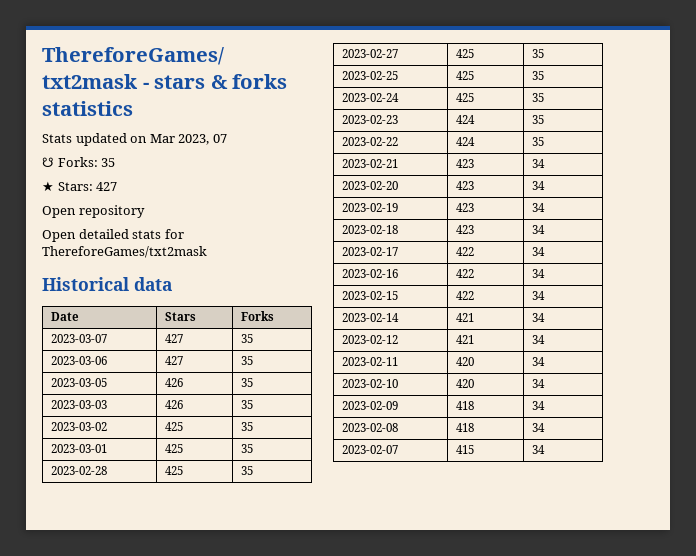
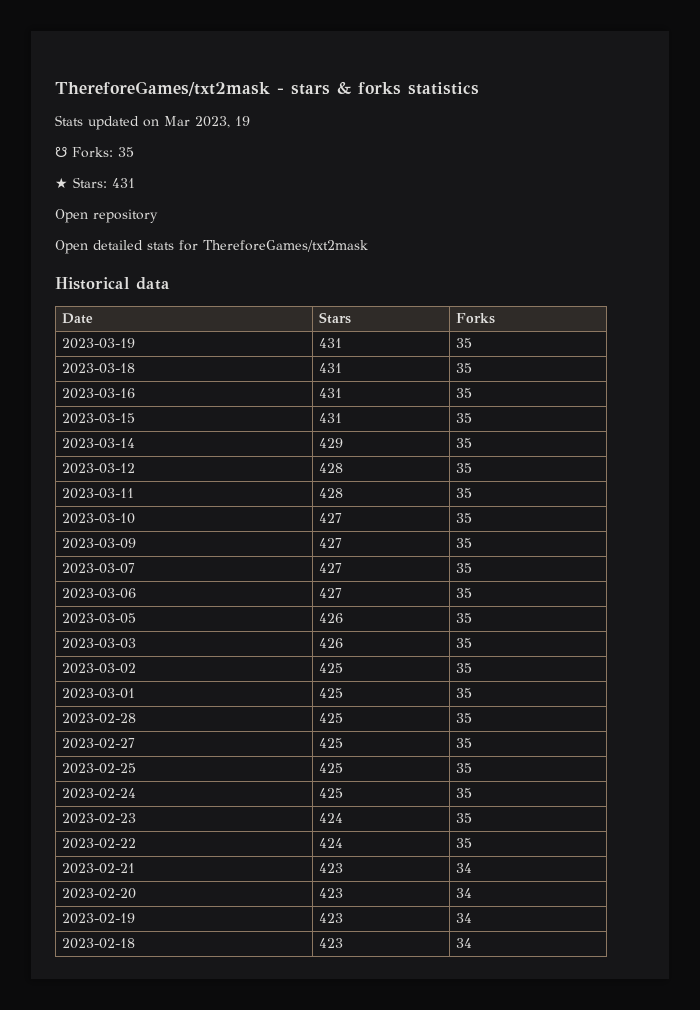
[212,134,227,143] 07 -> [235,116,250,126] 19
[96,182,118,191] 427 -> [112,178,135,188] 431
(274, 316) none -> [62,338,136,349] [319,338,343,348] [456,338,473,348] [62,363,136,374] [319,363,343,373] [456,363,473,373] [62,388,136,399] [319,388,343,398] [456,388,473,398] [62,413,136,424] [319,413,343,423] [456,413,473,423] [62,438,136,449] [319,438,344,448] [456,438,473,448] [62,463,136,474] [319,463,344,473] [456,463,473,473] [62,488,135,499] [319,488,344,498] [456,488,473,498] [62,513,136,524] [319,513,343,523] [456,513,473,523] [62,538,137,549] [319,538,343,548] [456,538,473,548] // 2023-03-19 | 431 | 35 // 2023-03-18 | 431 | 35 // 2023-03-16 | 431 | 35 // 2023-03-15 | 431 | 35 // 2023-03-14 | 429 | 35 // 2023-03-12 | 428 | 35 // 2023-03-11 | 428 | 35 // 2023-03-10 | 427 | 35 // 2023-03-09 | 427 | 35
[341,247,398,256] [455,247,474,256] [531,247,545,256] [341,269,398,278] [455,269,474,278] [531,269,545,278] [341,291,398,300] [455,291,474,300] [531,291,545,300] [341,313,399,322] [455,313,474,322] [531,313,545,322] [341,335,398,344] [455,335,474,344] [531,335,545,344] [341,357,398,366] [455,357,474,366] [531,357,545,366] [341,379,398,388] [455,379,474,388] [531,379,545,388] [341,401,398,410] [455,401,474,410] [531,401,545,410] [341,423,398,432] [455,423,474,432] [531,423,545,432] [341,445,398,454] [455,445,474,454] [531,445,545,454] // 2023-02-17 | 422 | 34 // 2023-02-16 | 422 | 34 // 2023-02-15 | 422 | 34 // 2023-02-14 | 421 | 34 // 2023-02-12 | 421 | 34 // 2023-02-11 | 420 | 34 // 2023-02-10 | 420 | 34 // 2023-02-09 | 418 | 34 // 2023-02-08 | 418 | 34 // 2023-02-07 | 415 | 34 -> (473, 943) none

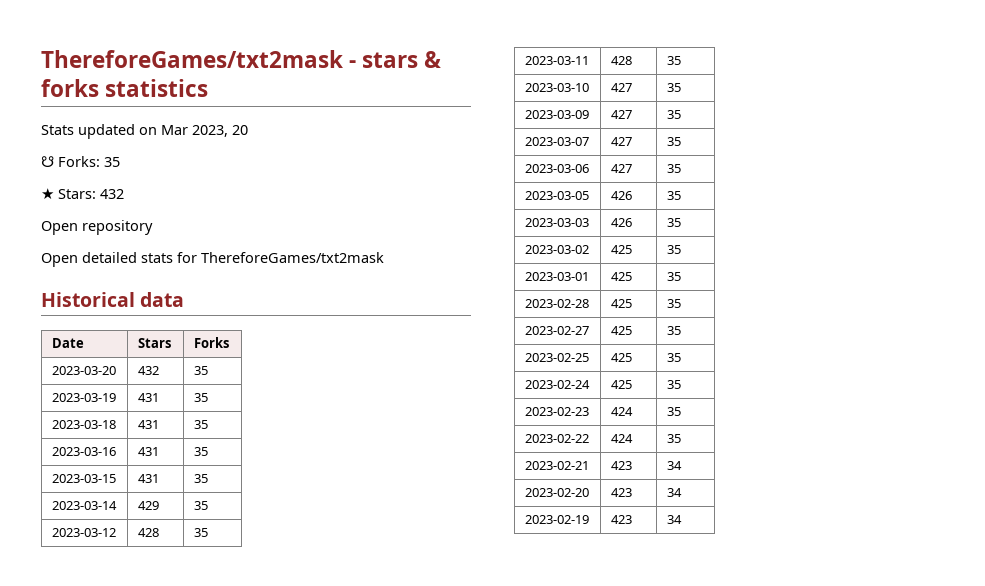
[235,116,250,126] 19 -> [232,125,248,135] 20
[112,178,135,188] 431 -> [100,189,124,199] 432
(496, 318) none -> [51,366,116,375] [137,366,159,375] [193,366,208,375] // 2023-03-20 | 432 | 35
[62,938,136,949] [319,938,344,948] [456,938,473,948] // 2023-02-18 | 423 | 34 -> (682, 519) none

